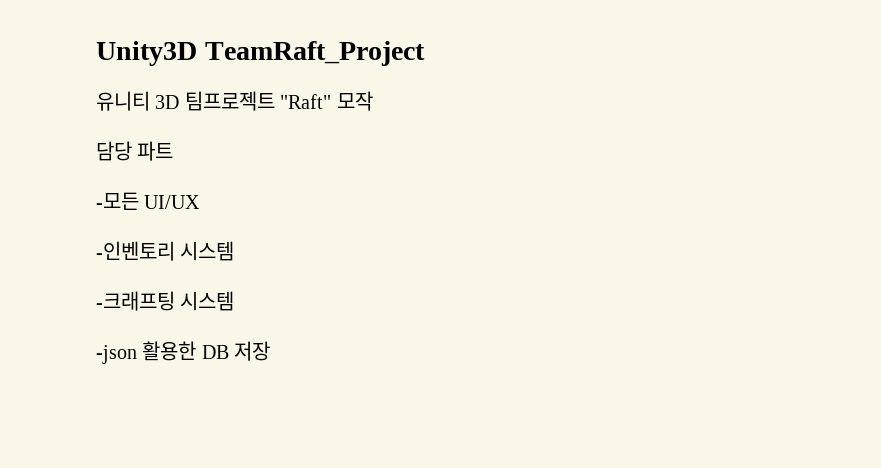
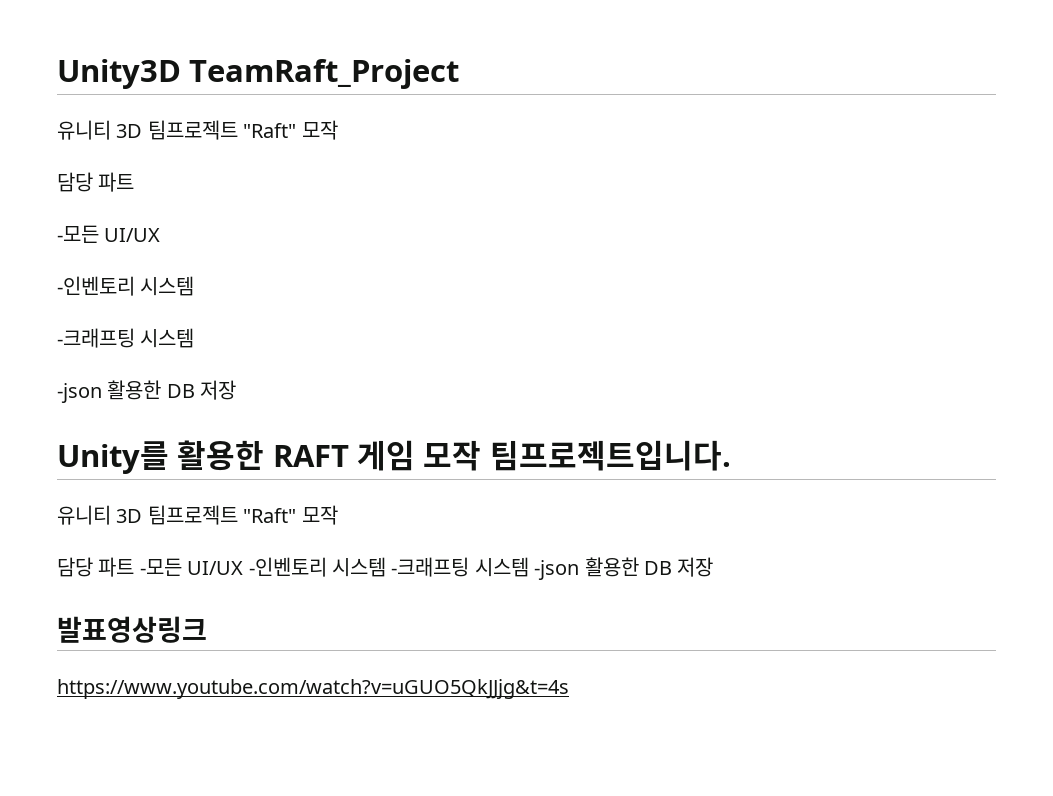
(271, 351) none -> [57,440,731,474] [57,505,338,525] [57,557,714,580] [57,616,207,643] [57,679,569,699] // Unity를 활용한 RAFT 게임 모작 팀프로젝트입니다. // 유니티 3D 팀프로젝트 "Raft" 모작 // 담당 파트 -모든 UI/UX -인벤토리 시스템 -크래프팅 시스템 -json 활용한 DB 저장 // 발표영상링크 // https://www.youtube.com/watch?v=uGUO5QkJJjg&t=4s

